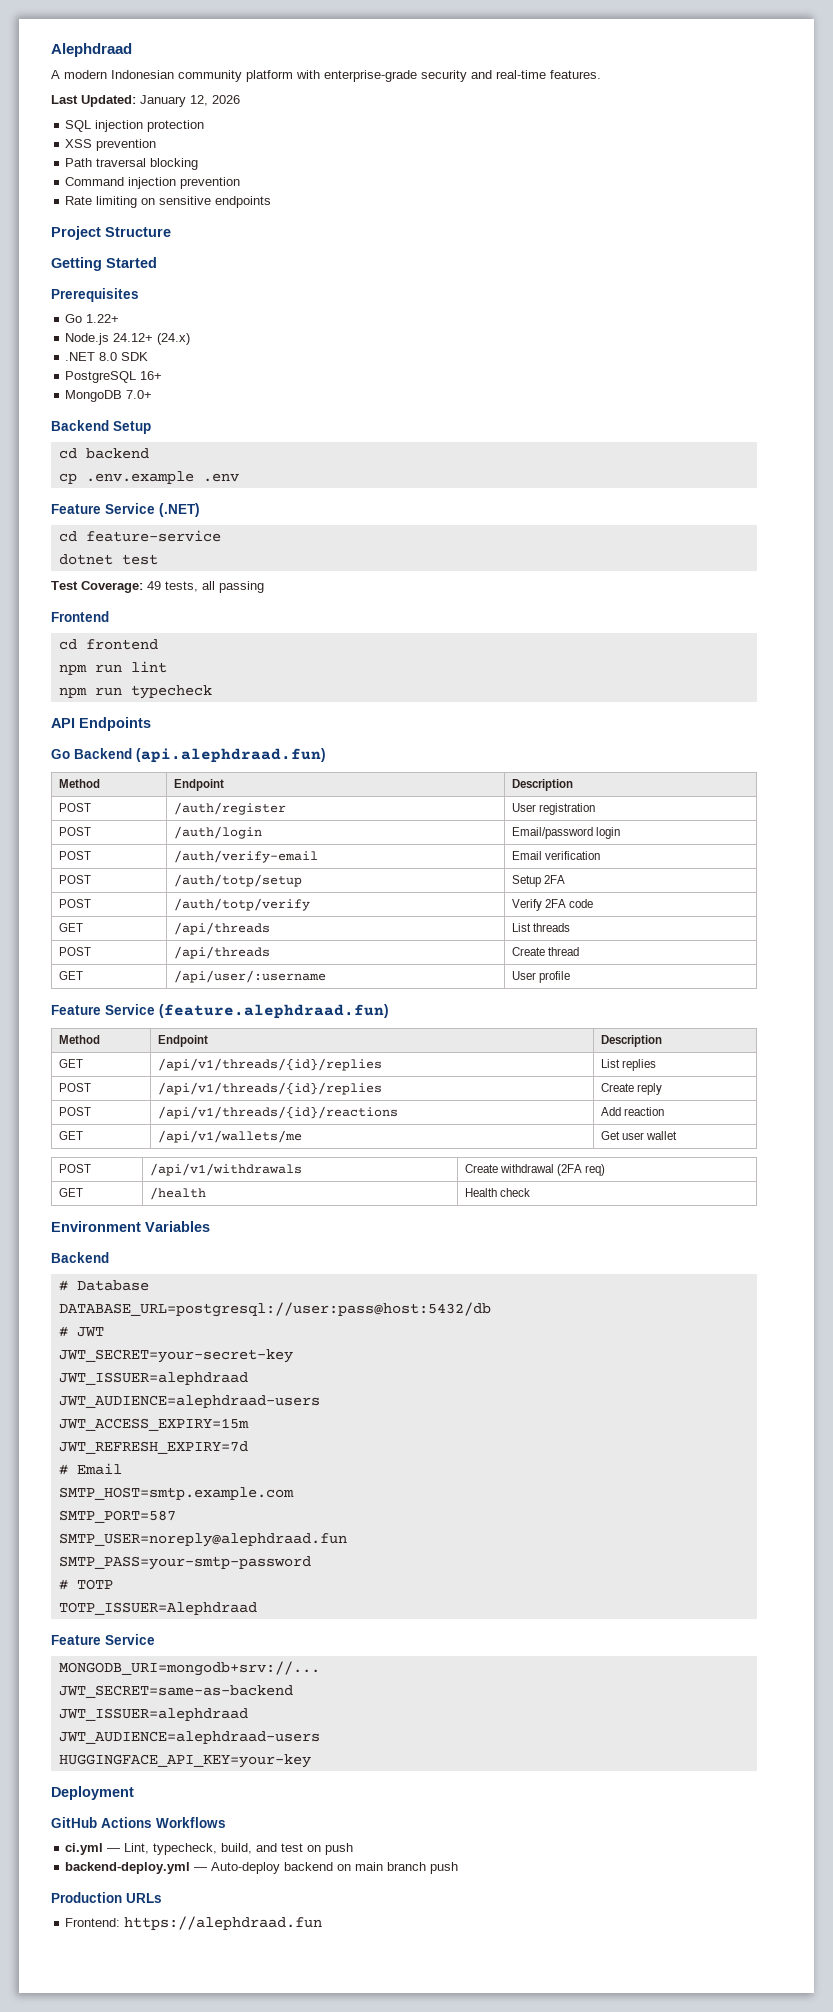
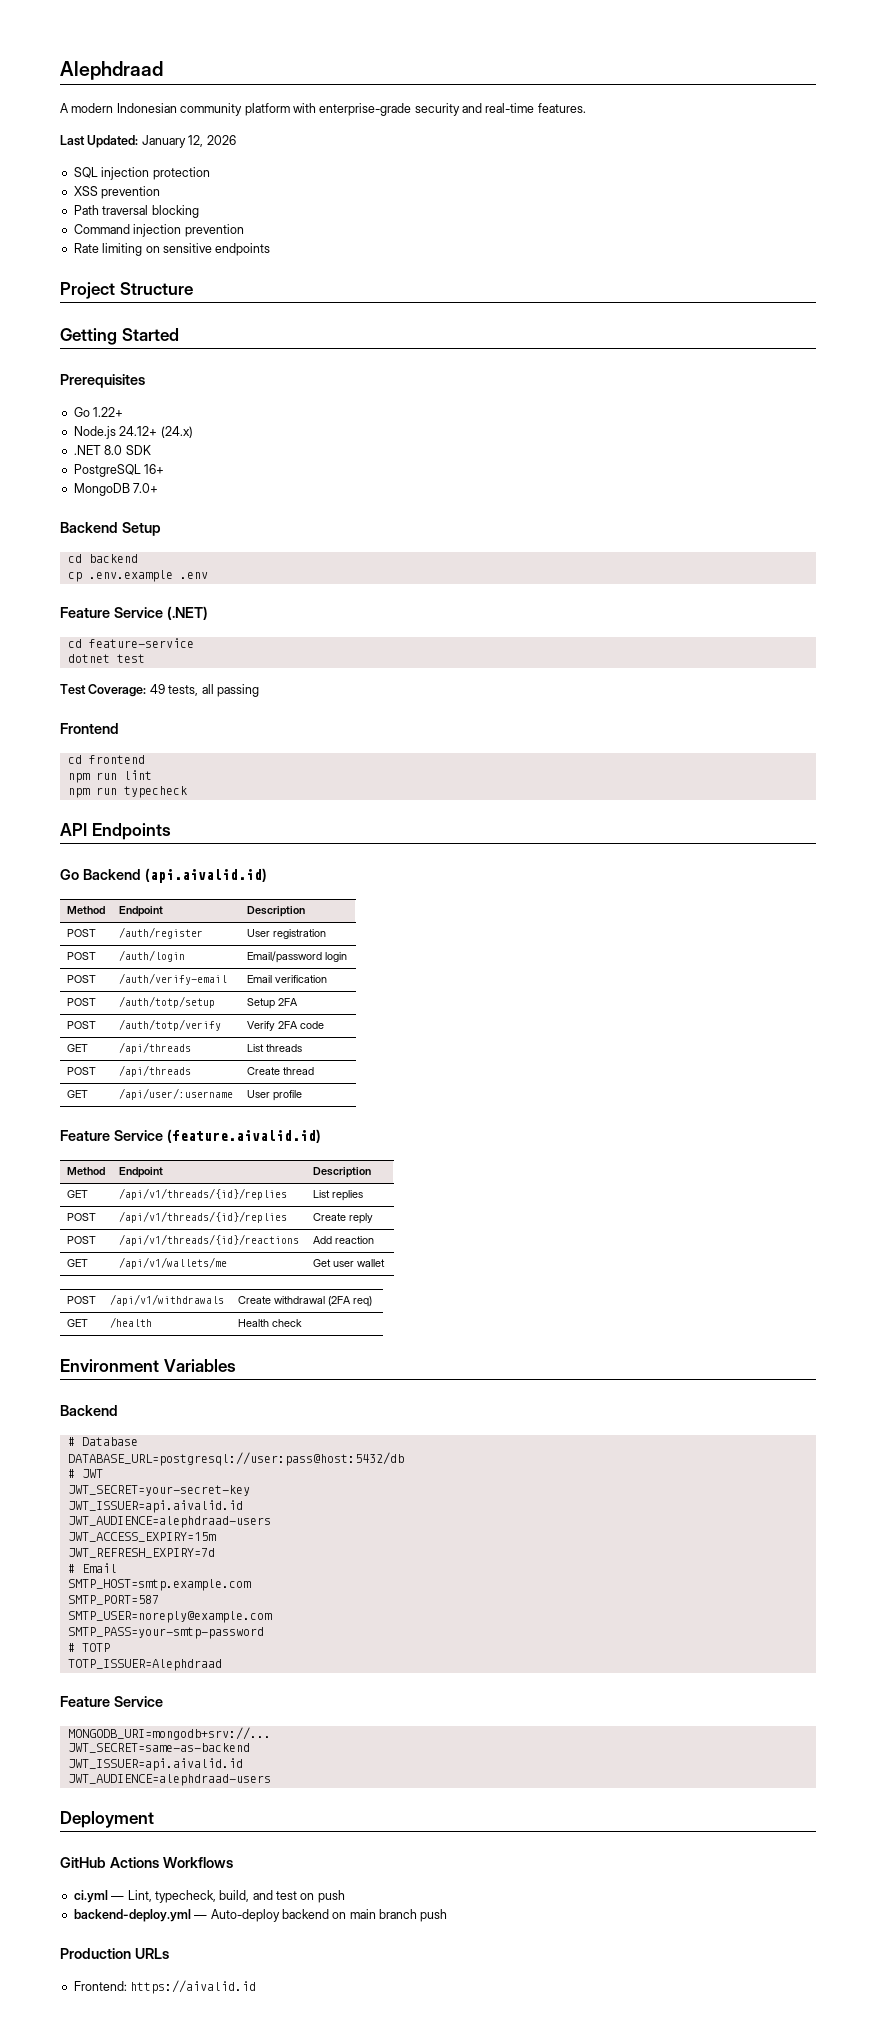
[136,748,326,763] (api.alephdraad.fun) -> [144,868,267,883] (api.aivalid.id)
[159,1004,389,1019] (feature.alephdraad.fun) -> [166,1129,321,1143] (feature.aivalid.id)
[58,1372,248,1385] JWT_ISSUER=alephdraad -> [67,1500,243,1513] JWT_ISSUER=api.aivalid.id
[58,1533,347,1547] SMTP_USER=noreply@alephdraad.fun -> [67,1611,272,1623] SMTP_USER=noreply@example.com
[58,1708,248,1721] [58,1731,320,1744] [58,1754,311,1768] JWT_ISSUER=alephdraad // JWT_AUDIENCE=alephdraad-users // HUGGINGFACE_API_KEY=your-key -> [67,1758,243,1771] [67,1774,271,1786] JWT_ISSUER=api.aivalid.id // JWT_AUDIENCE=alephdraad-users
[124,1916,323,1930] https://alephdraad.fun -> [130,1980,257,1994] https://aivalid.id

